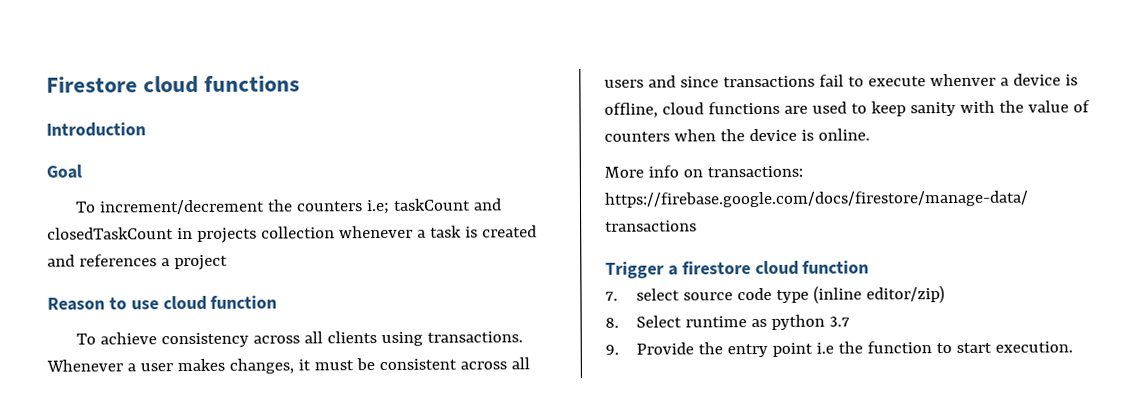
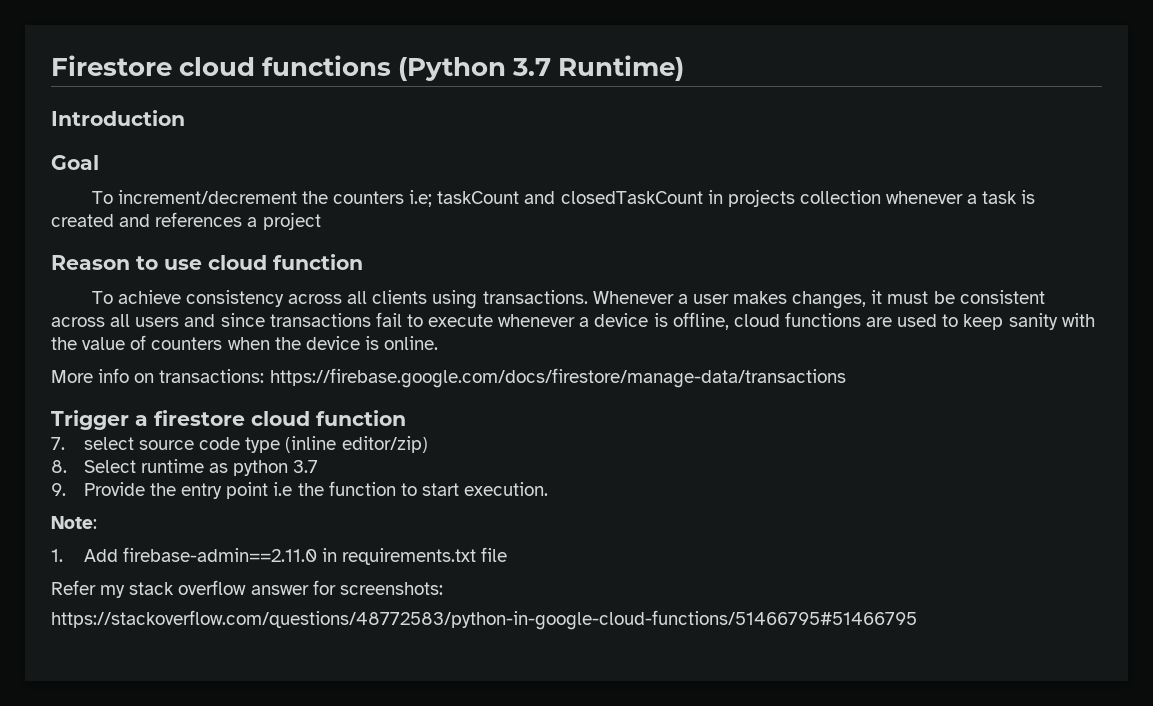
(301, 83) none -> [398,55,685,81] (Python 3.7 Runtime)
[929,73,996,87] whenver -> [498,314,576,327] whenever
(1073, 347) none -> [51,516,97,529] [51,547,508,565] [51,580,443,598] [51,610,917,630] // Note: // 1. Add firebase-admin==2.11.0 in requirements.txt file // Refer my stack overflow answer for screenshots: // https://stackoverflow.com/questions/48772583/python-in-google-cloud-functions/51466795#51466795

